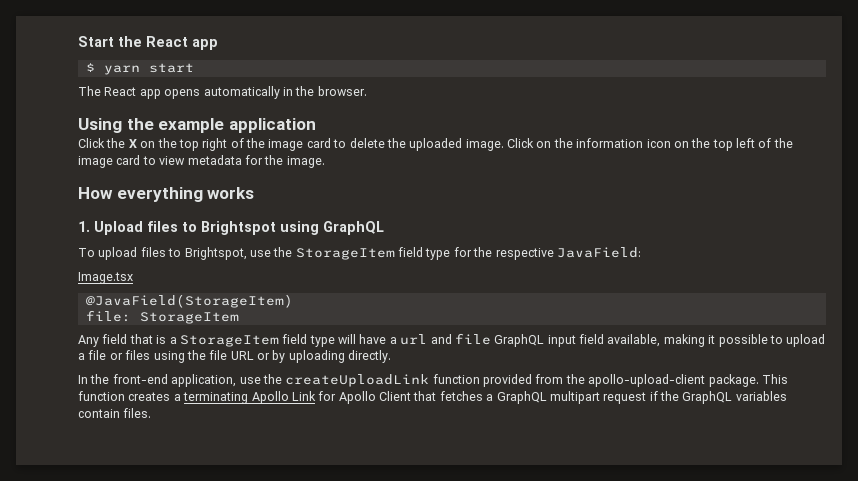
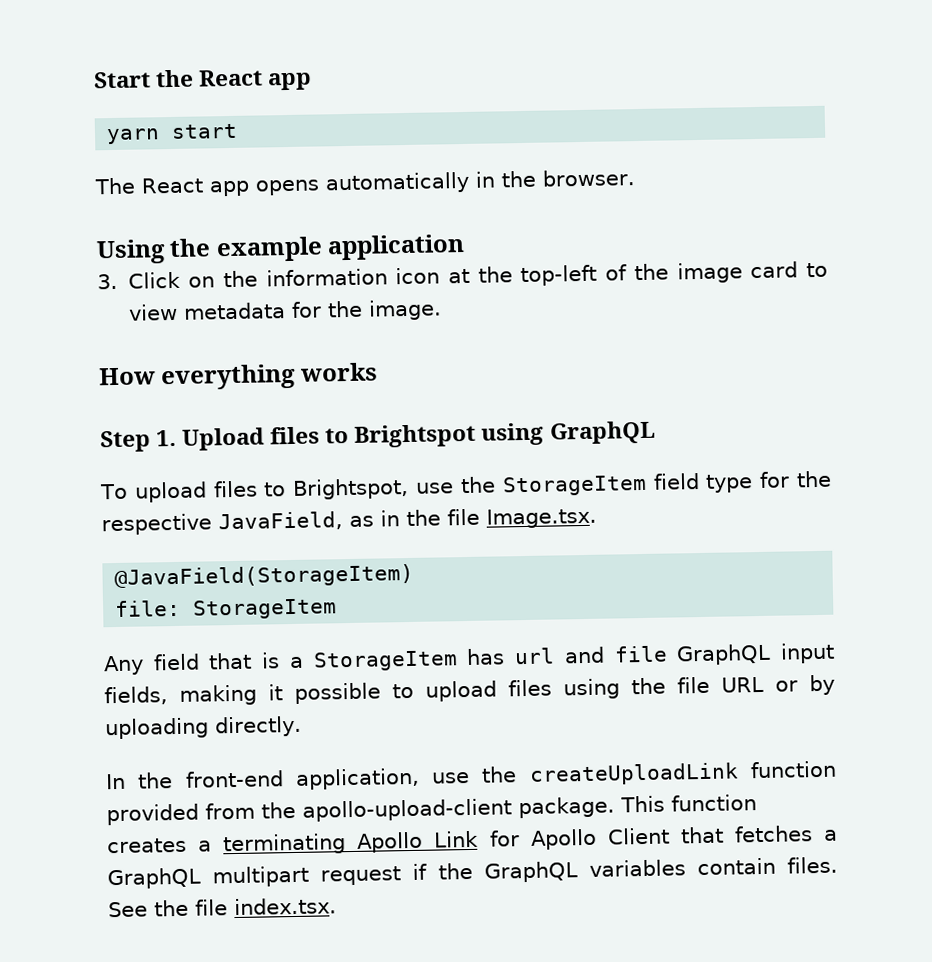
[85,63,95,72] $ -> (313, 81) none
[78,138,504,151] Click the X on the top right of the image card to delete the uploaded image. -> [97,273,118,290] 3.
[673,138,755,151] on the top left -> [447,264,598,287] at the top-left
(255, 193) none -> [100,430,151,453] Step
[556,247,641,258] [78,272,133,284] JavaField: // Image.tsx -> [218,507,597,532] JavaField, as in the file Image.tsx.
[282,334,397,347] field type will have a -> [466,648,506,666] has
[579,334,661,347] field available, -> [104,686,168,706] fields,
[78,350,123,360] a file or -> (497, 691) none
(152, 413) none -> [108,897,337,918] See the file index.tsx.

